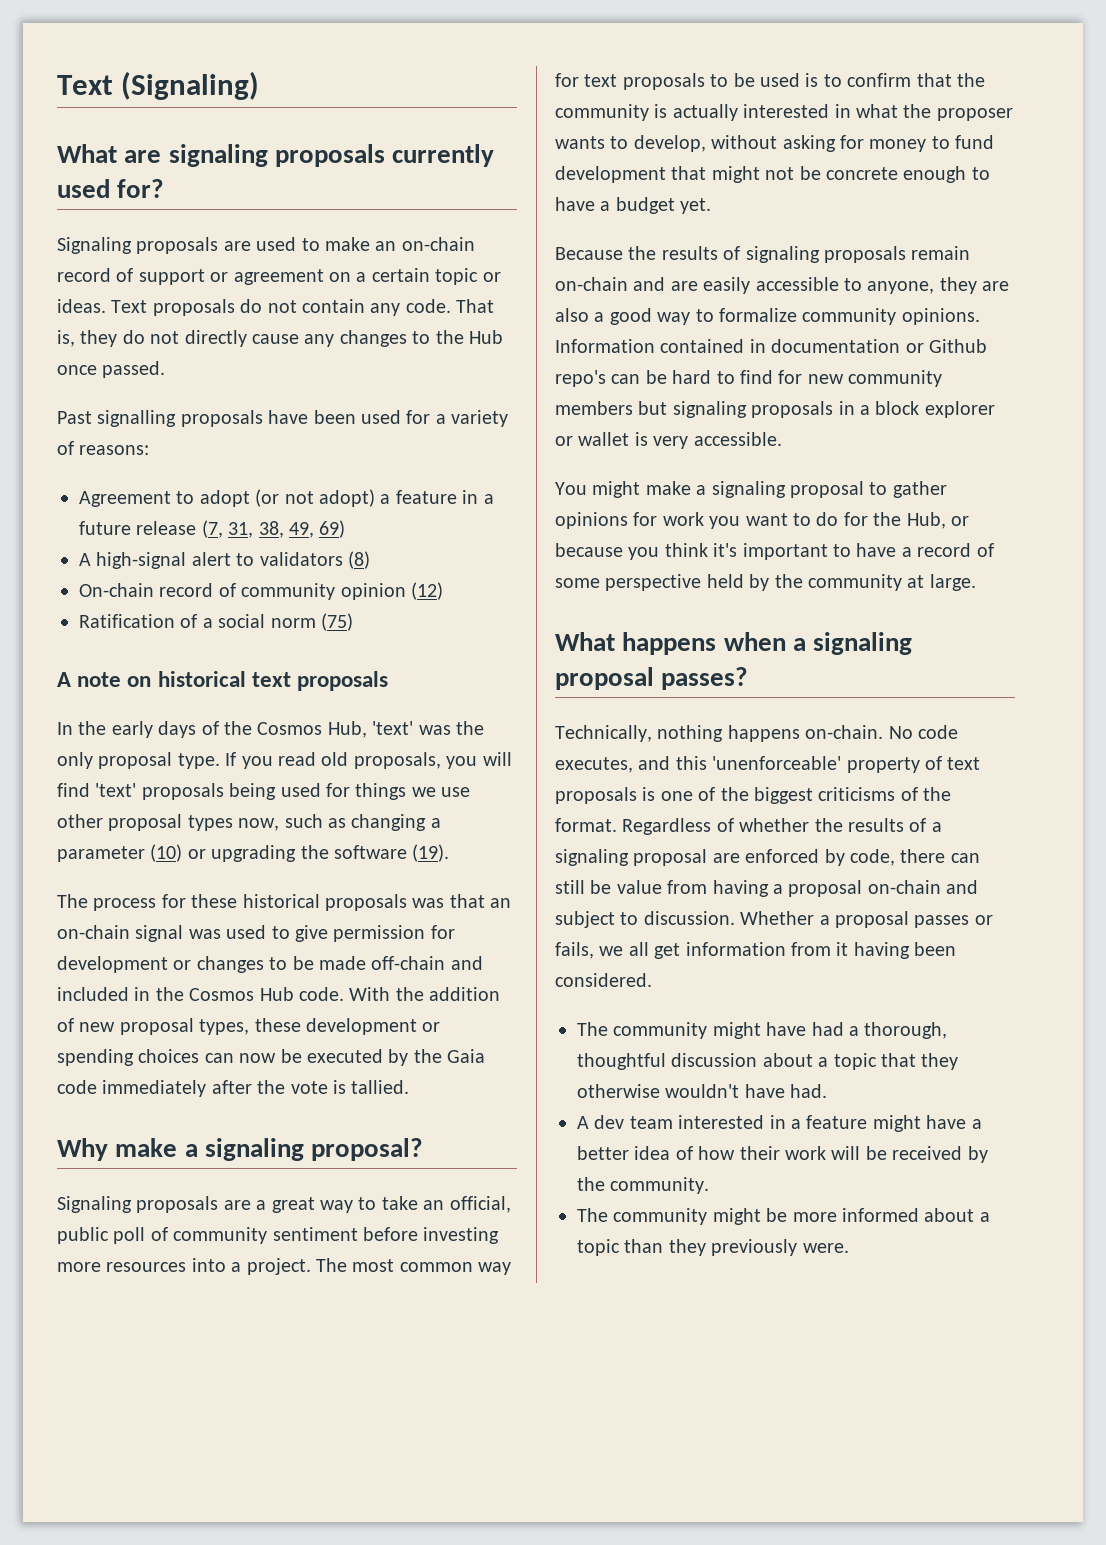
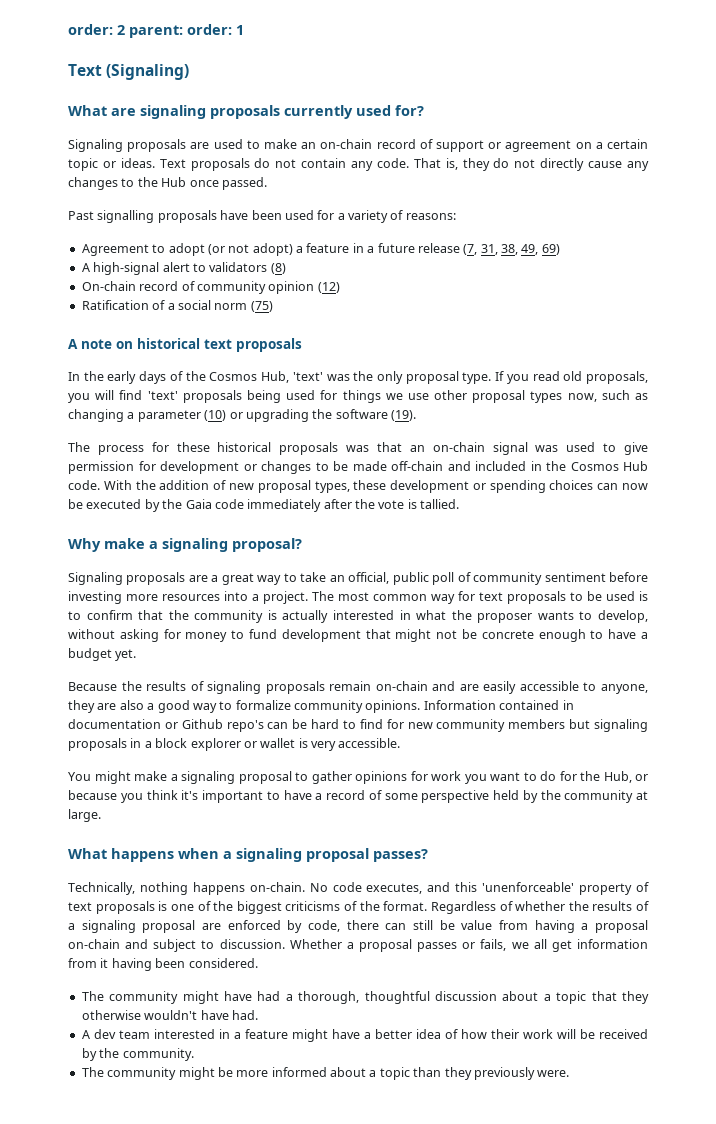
(57, 85) none -> [68,24,244,38] order: 2 parent: order: 1 //

